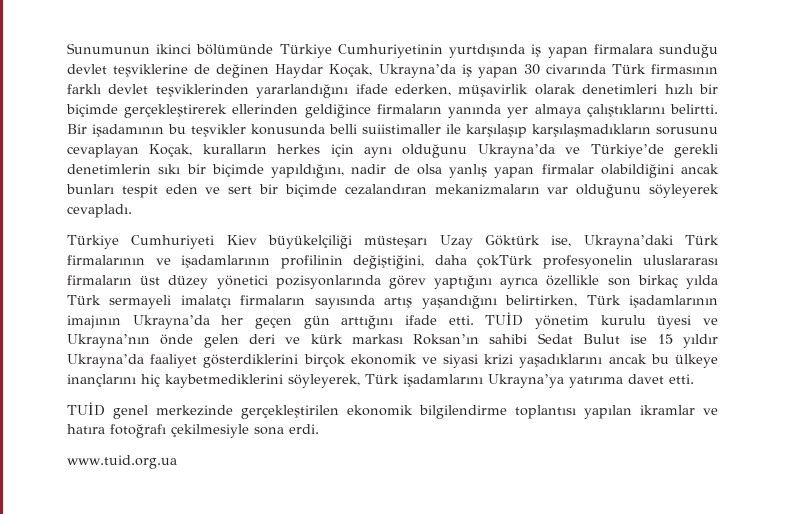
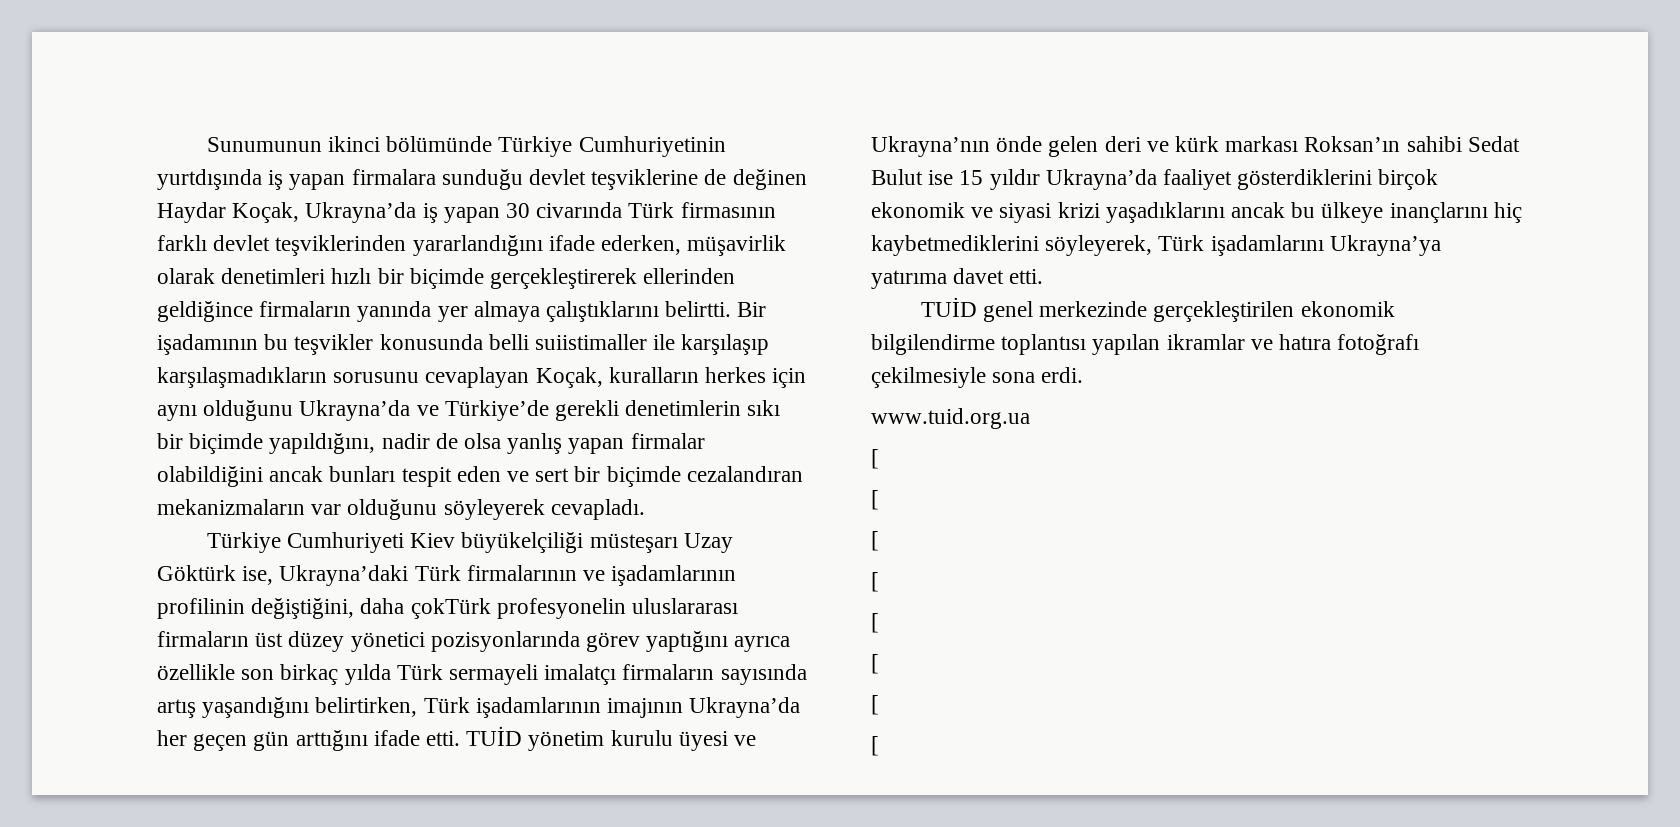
(177, 462) none -> [871,449,879,469] [871,490,879,510] [871,531,879,551] [871,572,879,592] [871,613,879,633] [871,654,879,674] [871,695,879,715] [871,736,879,756] // [ // [ // [ // [ // [ // [ // [ // [

